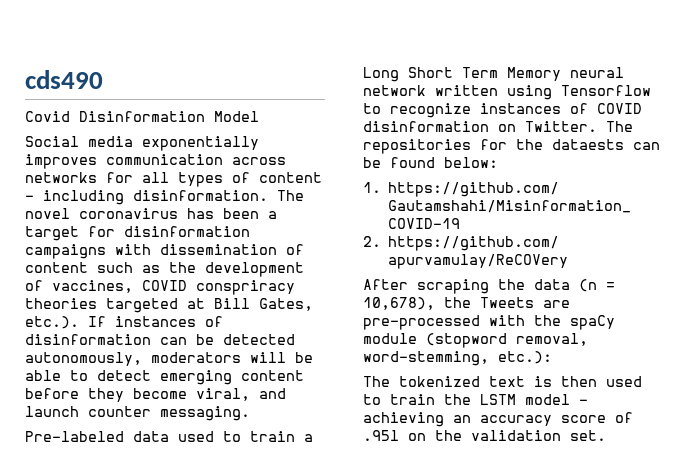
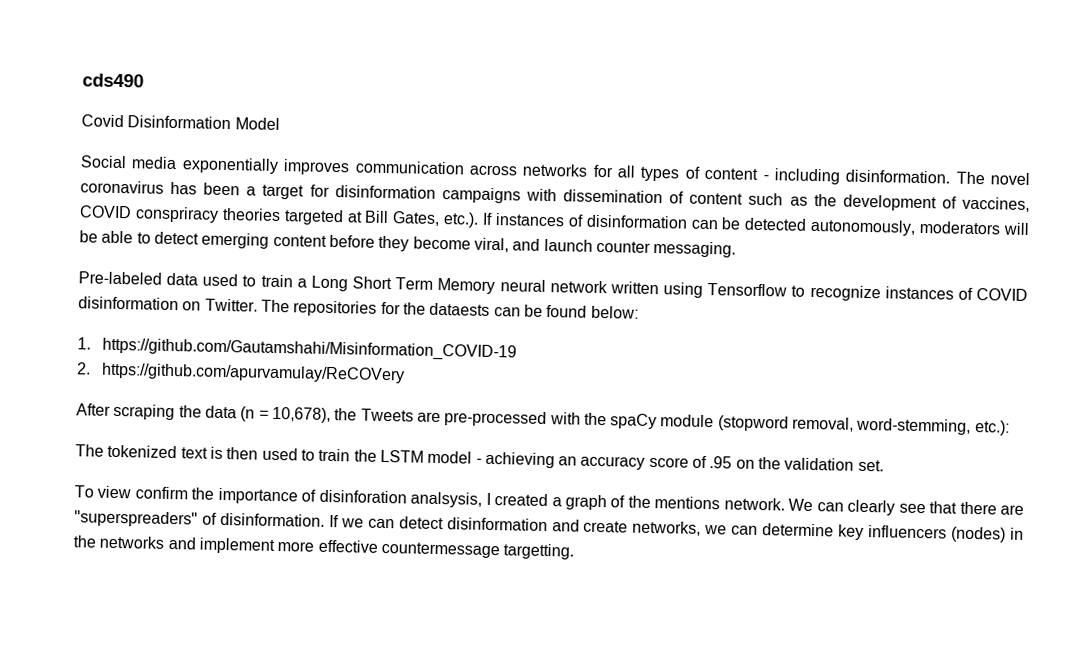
[363,430,399,441] .95l -> [709,456,733,469] .95
(606, 435) none -> [74,485,1025,516] [74,510,1025,543] [73,535,575,560] // To view confirm the importance of disinforation analsysis, I created a graph of the mentions network. We can clearly see that there are "superspreaders" of disinformation. If we can detect disinformation and create networks, we can determine key influencers (nodes) in the networks and implement more effective countermessage targetting.

